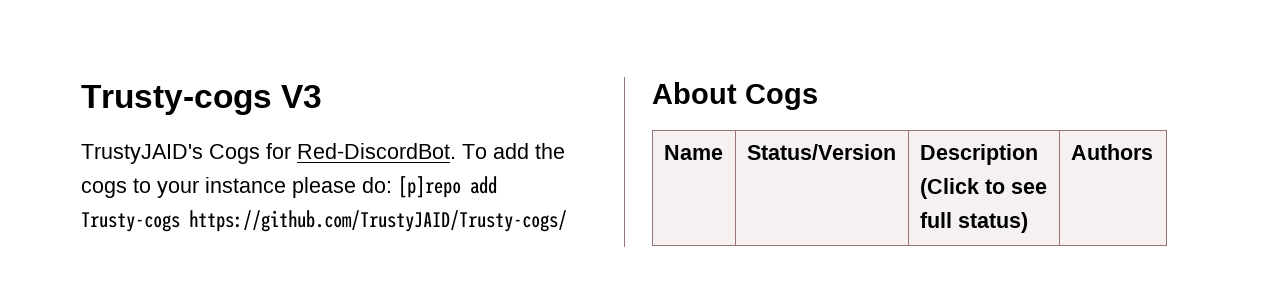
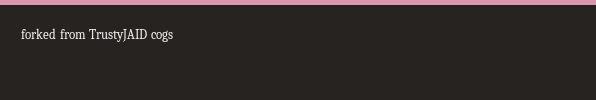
[81,85,323,115] [81,143,565,164] [81,176,497,198] [81,210,567,232] [652,82,818,110] [663,145,723,160] [746,144,896,160] [919,144,1038,165] [919,178,1047,199] [919,212,1028,233] [1070,144,1153,160] Trusty-cogs V3 // TrustyJAID's Cogs for Red-DiscordBot. To add the cogs to your instance please do: [p]repo add Trusty-cogs https://github.com/TrustyJAID/Trusty-cogs/ // About Cogs // Name | Status/Version | Description (Click to see full status) | Authors -> [21,28,173,42] forked from TrustyJAID cogs

